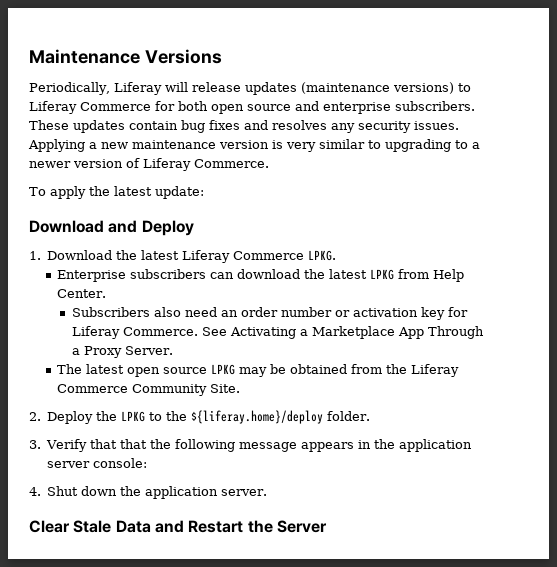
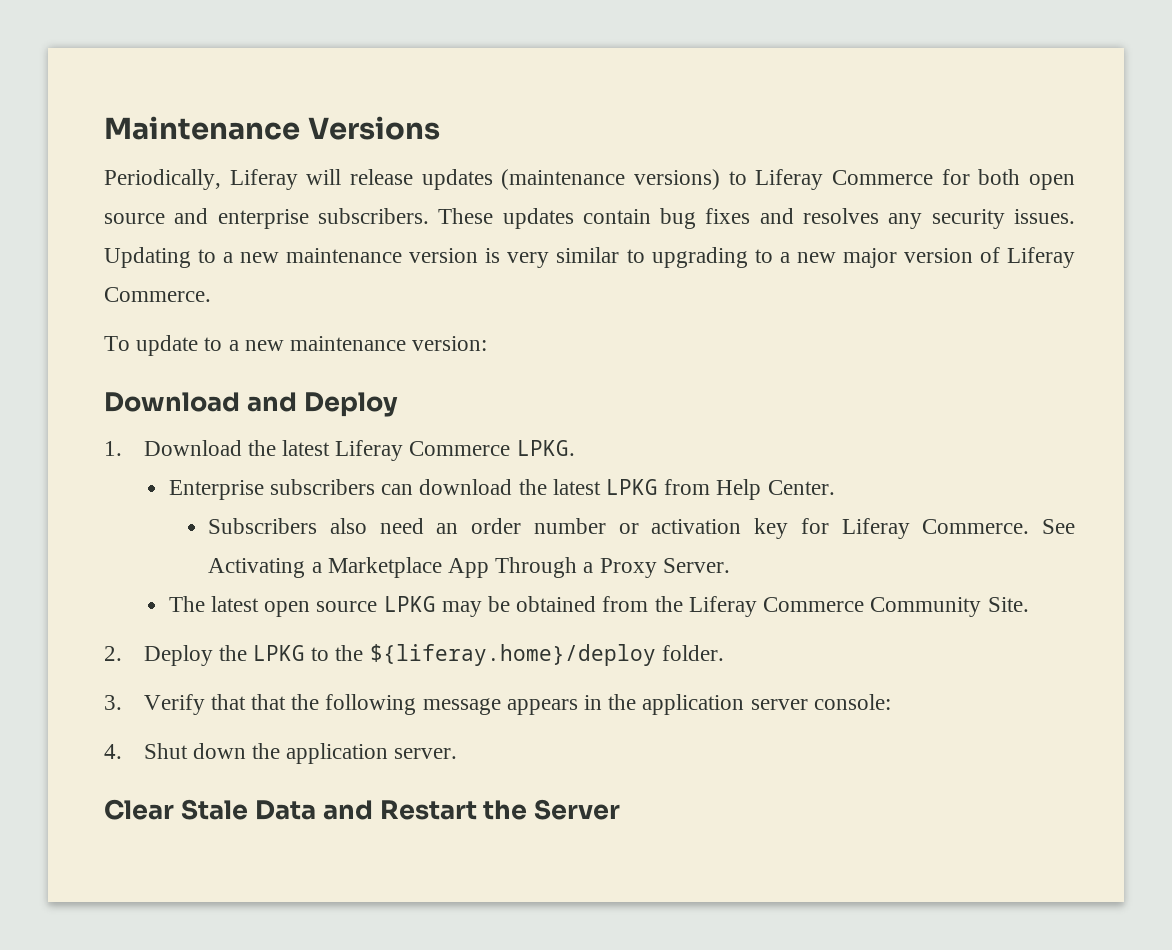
[28,139,85,152] Applying -> [104,247,217,268] Updating to
[29,161,71,168] newer -> [796,248,897,268] new major
[50,186,204,199] apply the latest update: -> [136,335,488,356] update to a new maintenance version:

